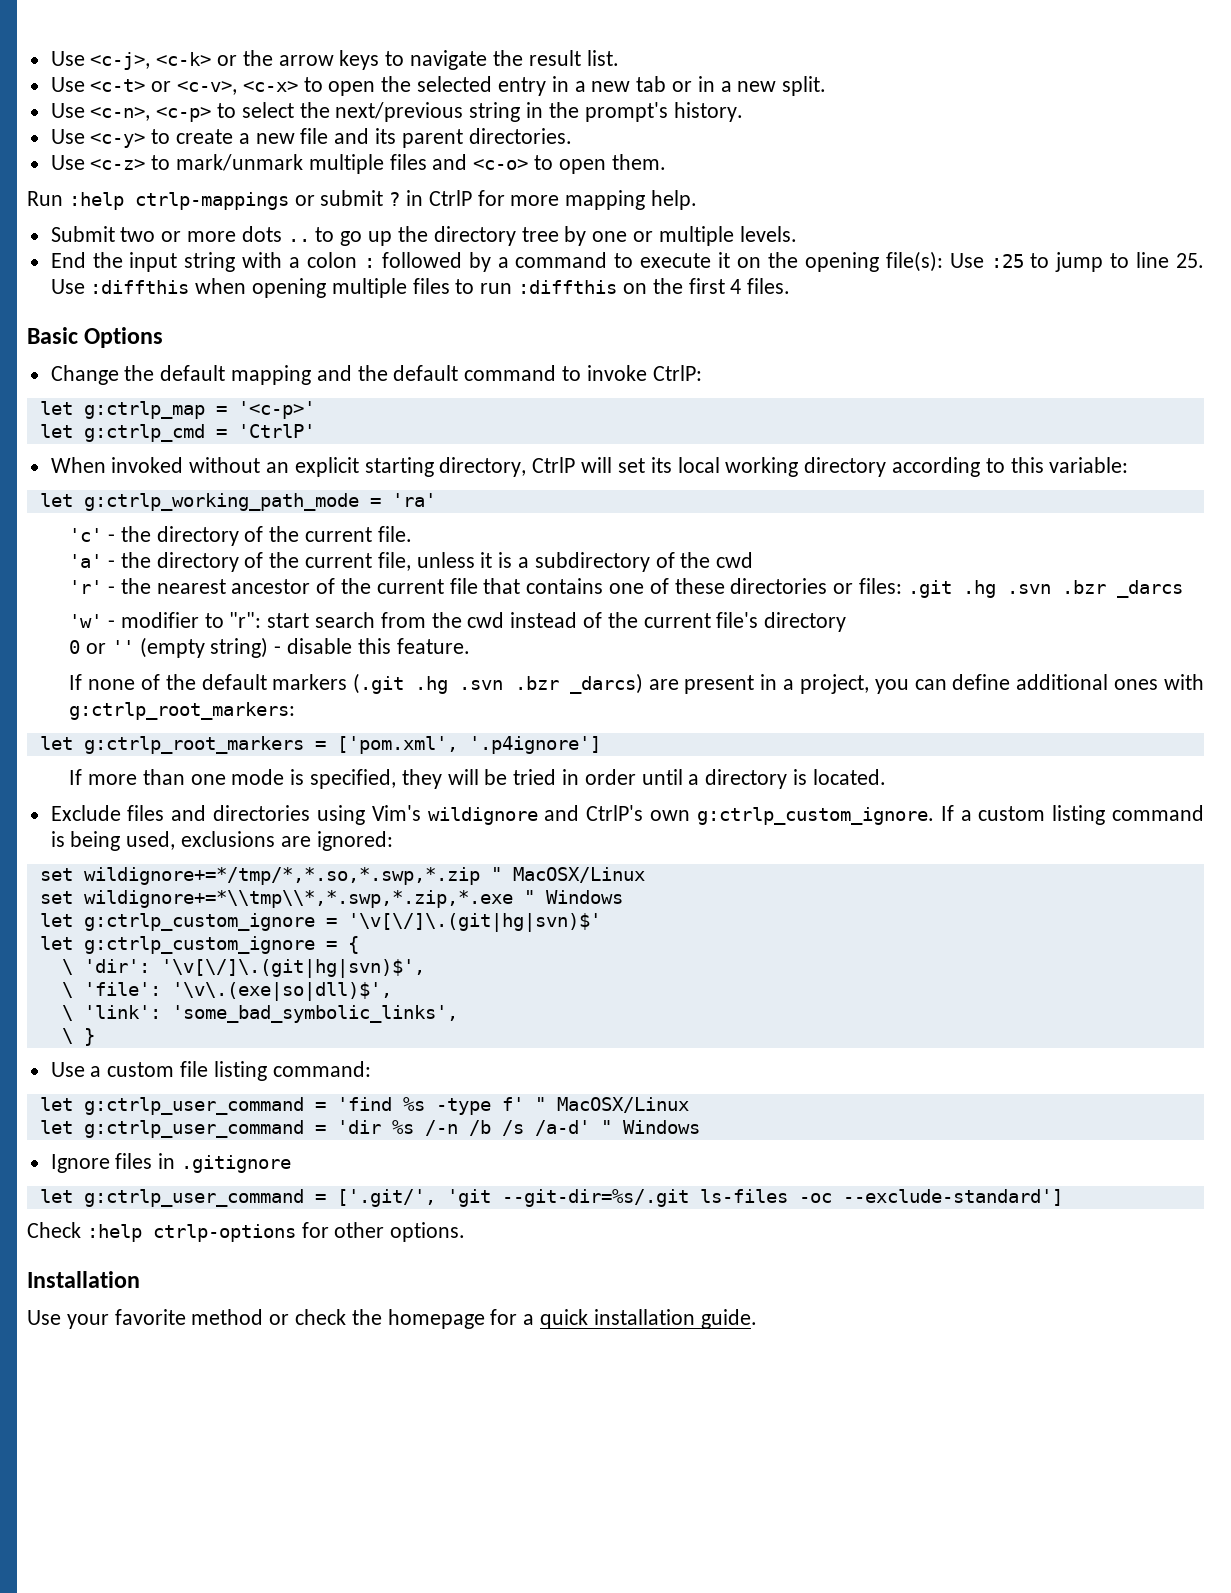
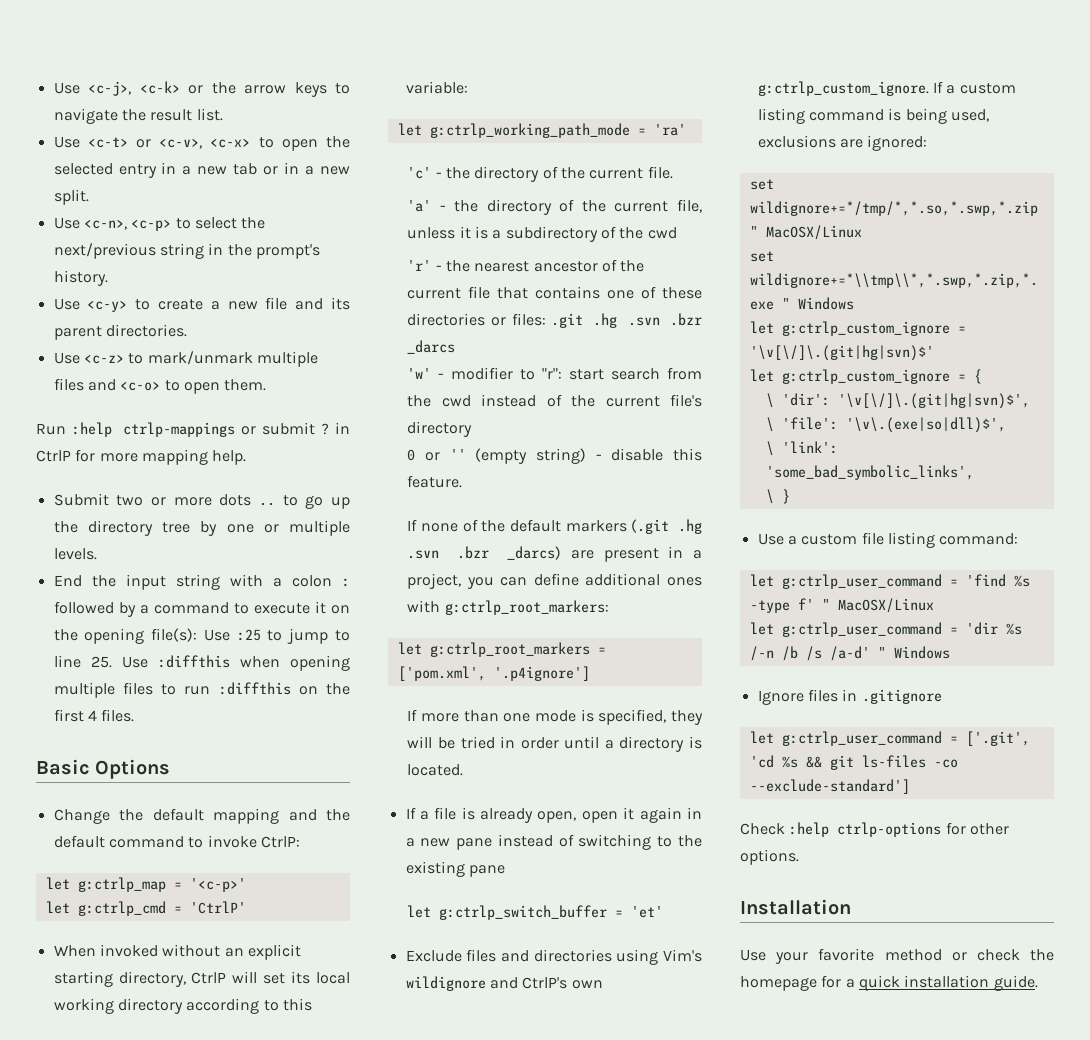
(886, 777) none -> [405,807,702,823] [405,834,702,850] [405,861,505,877] [407,905,664,920] // If a file is already open, open it again in a new pane instead of switching to the existing pane // let g:ctrlp_switch_buffer = 'et'
[336,1189,832,1207] ['.git/', 'git --git-dir=%s/.git ls-files -oc -> [965,731,1030,746] [749,755,958,770] ['.git', 'cd %s && git ls-files -co

